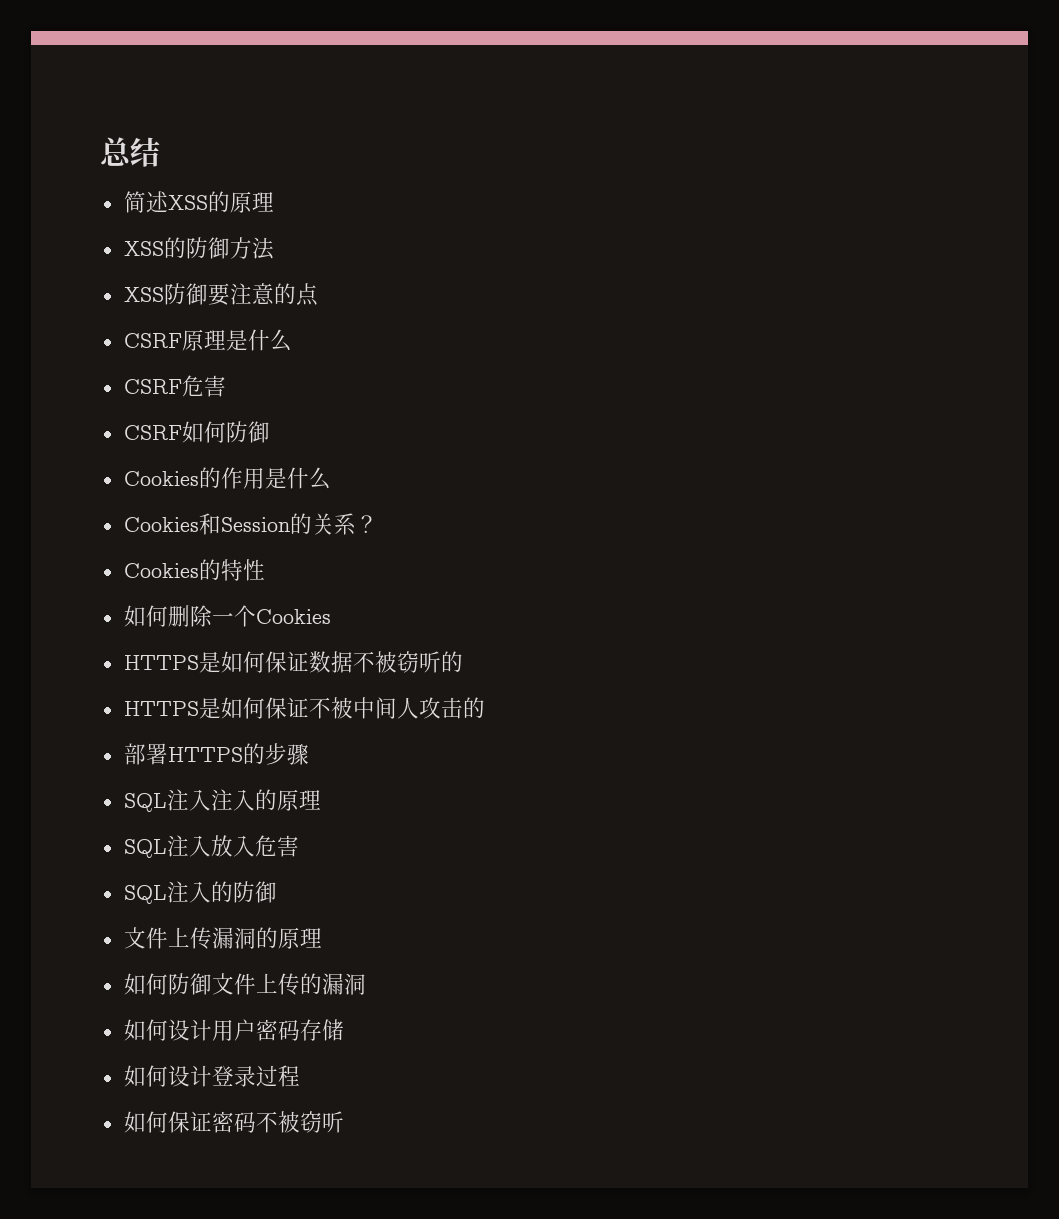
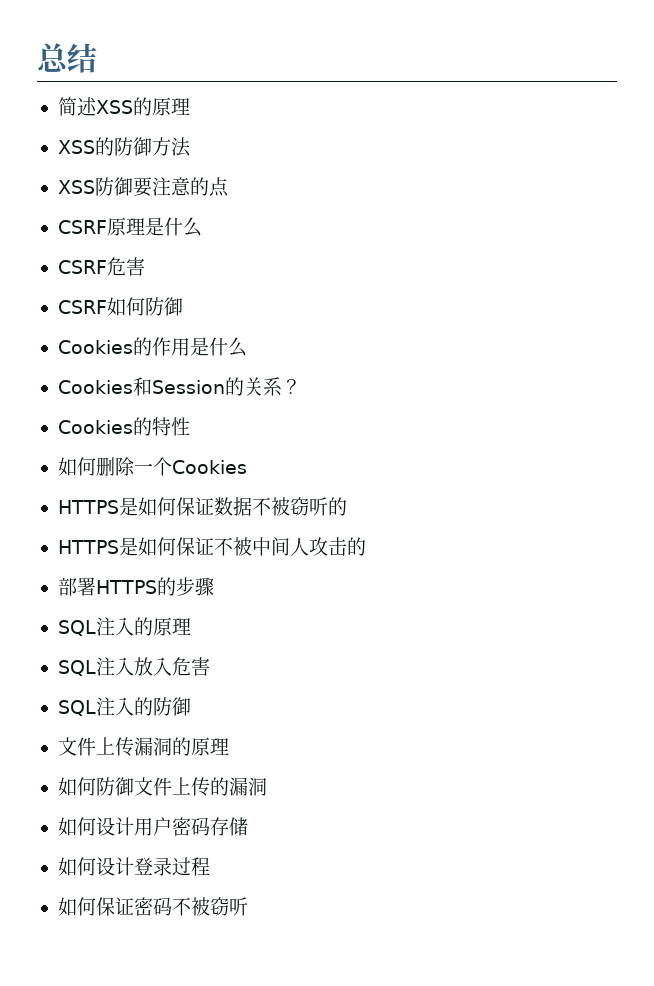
[210,789,255,811] 注入 -> (134, 626) none

